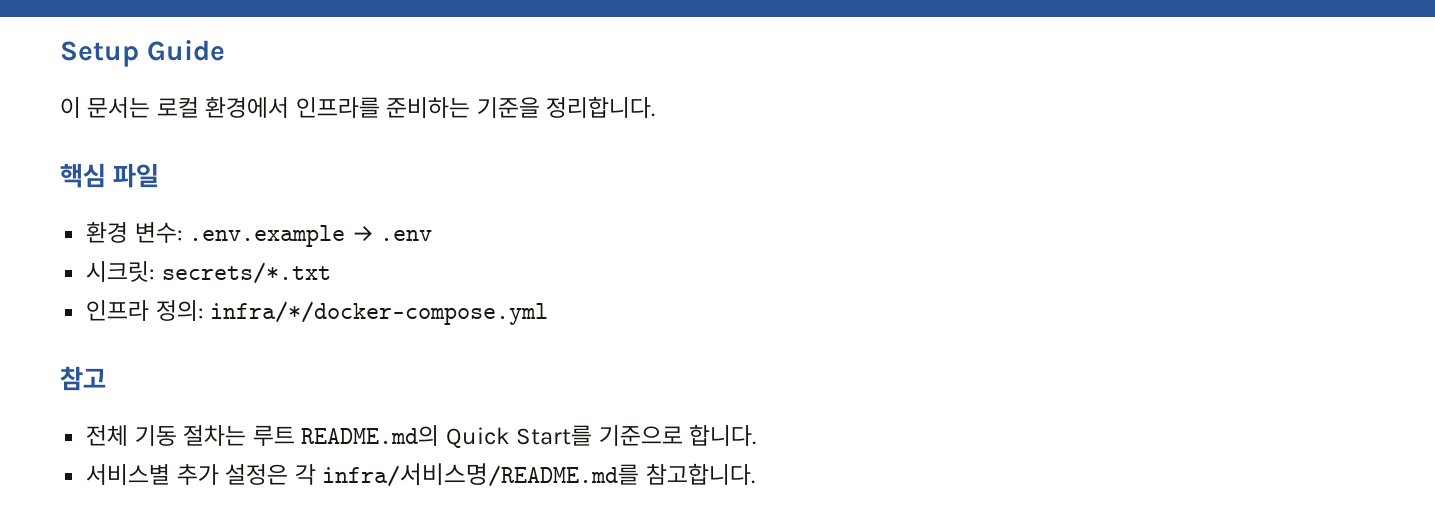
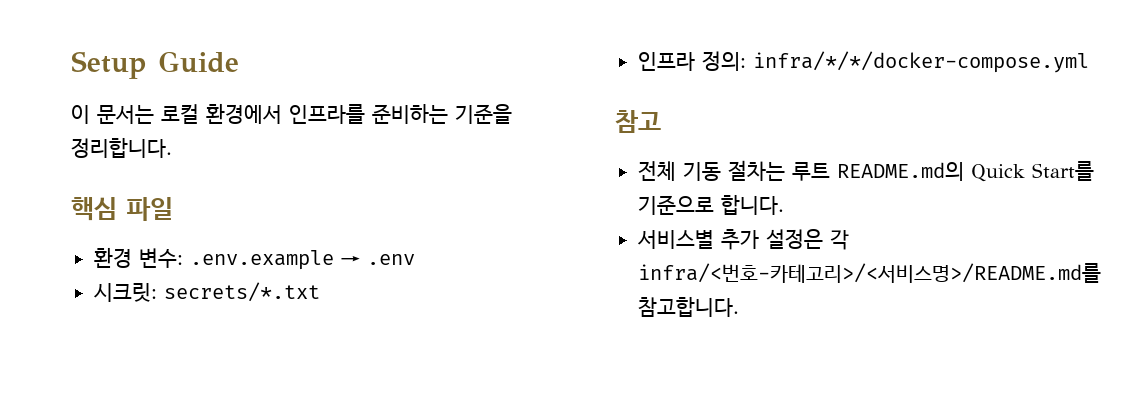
[210,301,549,325] infra/*/docker-compose.yml -> [752,51,1089,73] infra/*/*/docker-compose.yml
[322,463,640,487] infra/서비스명/README.md를 -> [637,263,1101,283] infra/<번호-카테고리>/<서비스명>/README.md를

